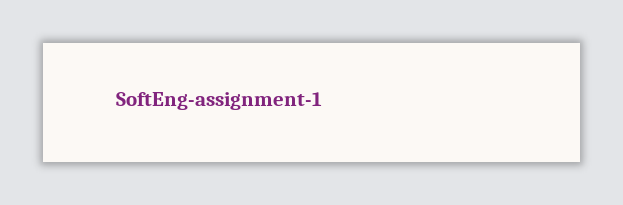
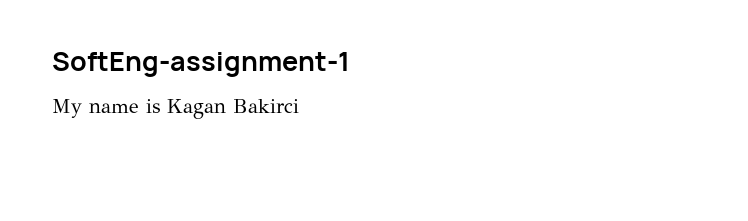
(322, 101) none -> [52,99,299,119] // My name is Kagan Bakirci

